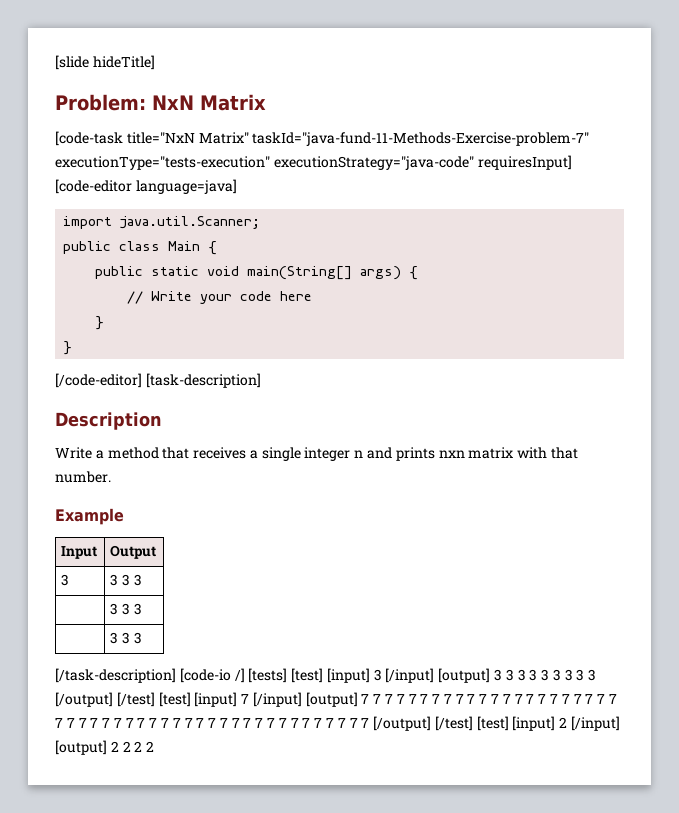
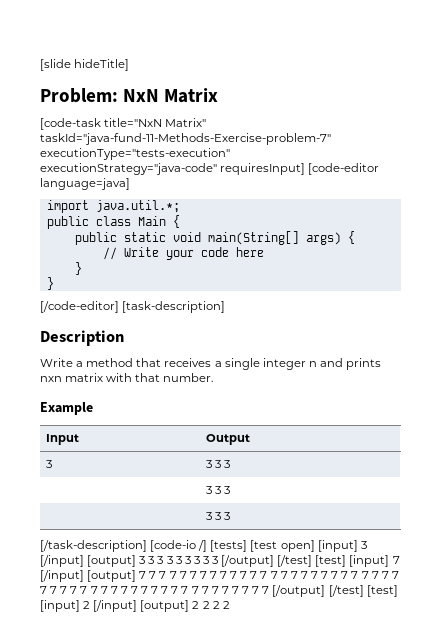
[120,216,261,229] java.util.Scanner; -> [95,200,180,213] java.util.*;
[291,668,324,683] [test] -> [250,540,315,552] [test open]

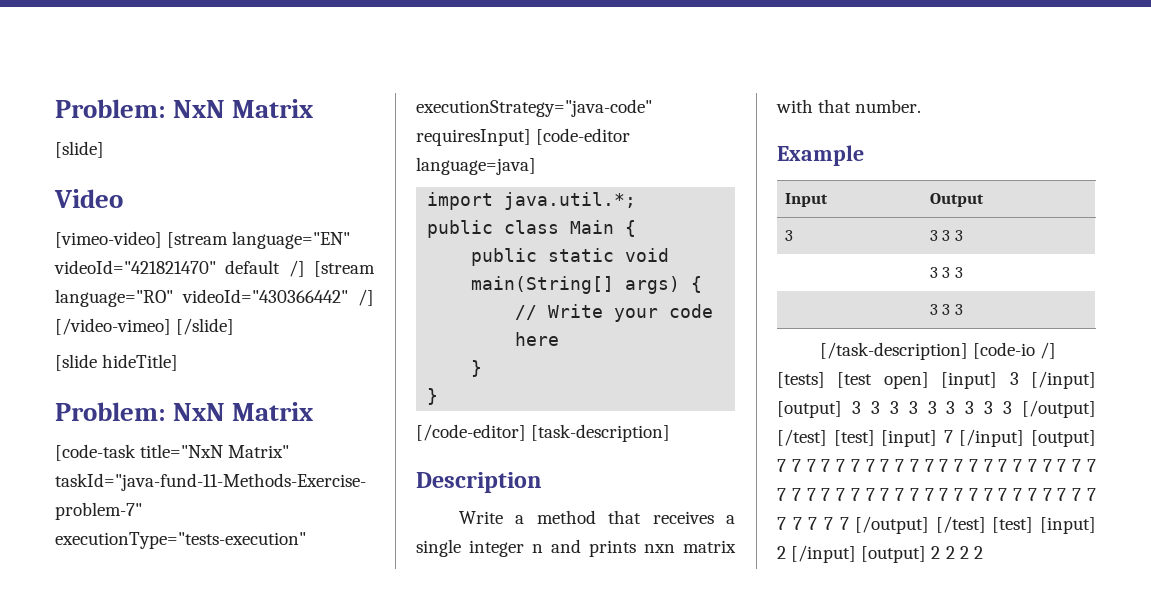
(40, 65) none -> [55,99,314,118] [55,141,104,158] [54,189,123,208] [55,231,351,249] [54,260,375,277] [55,289,374,307] [55,318,235,335] Problem: NxN Matrix // [slide] // Video // [vimeo-video] [stream language="EN" videoId="421821470" default /] [stream language="RO" videoId="430366442" /] [/video-vimeo] [/slide] //

